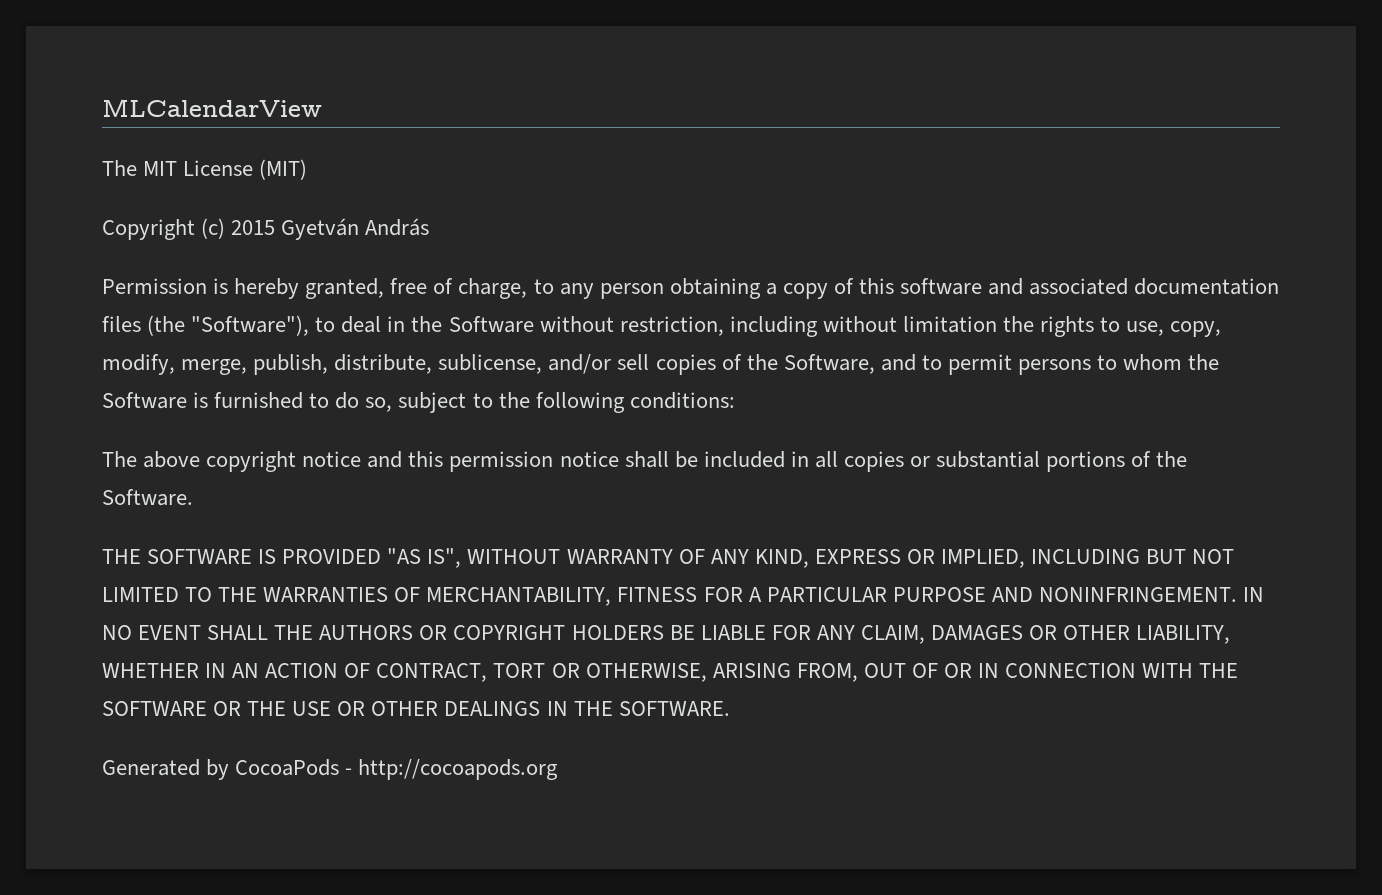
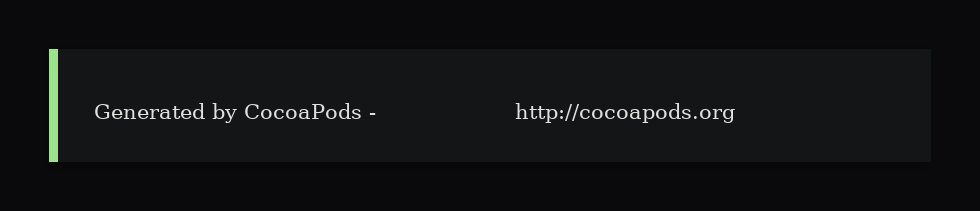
[102,99,322,117] [102,159,308,180] [102,218,430,240] [102,278,1280,299] [102,315,1222,337] [102,354,1220,375] [102,392,735,413] [102,451,1188,472] [102,489,193,506] [102,548,1235,568] [102,587,1264,606] [102,625,1231,644] [102,663,1239,682] [102,701,730,716] MLCalendarView // The MIT License (MIT) // Copyright (c) 2015 Gyetván András // Permission is hereby granted, free of charge, to any person obtaining a copy of this software and associated documentation files (the "Software"), to deal in the Software without restriction, including without limitation the rights to use, copy, modify, merge, publish, distribute, sublicense, and/or sell copies of the Software, and to permit persons to whom the Software is furnished to do so, subject to the following conditions: // The above copyright notice and this permission notice shall be included in all copies or substantial portions of the Software. // THE SOFTWARE IS PROVIDED "AS IS", WITHOUT WARRANTY OF ANY KIND, EXPRESS OR IMPLIED, INCLUDING BUT NOT LIMITED TO THE WARRANTIES OF MERCHANTABILITY, FITNESS FOR A PARTICULAR PURPOSE AND NONINFRINGEMENT. IN NO EVENT SHALL THE AUTHORS OR COPYRIGHT HOLDERS BE LIABLE FOR ANY CLAIM, DAMAGES OR OTHER LIABILITY, WHETHER IN AN ACTION OF CONTRACT, TORT OR OTHERWISE, ARISING FROM, OUT OF OR IN CONNECTION WITH THE SOFTWARE OR THE USE OR OTHER DEALINGS IN THE SOFTWARE. // -> (94, 111) none

